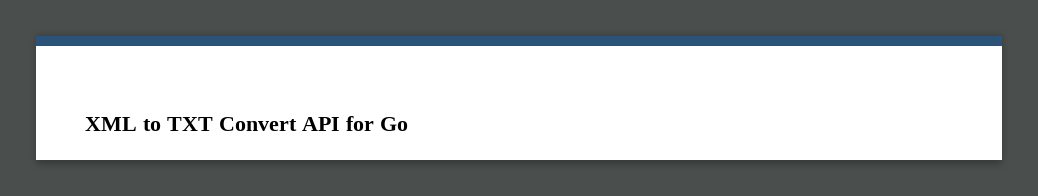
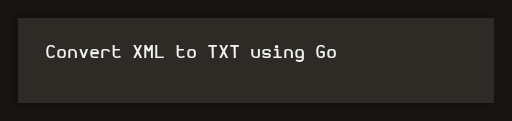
(85, 124) none -> [45,45,122,58] Convert
[219,116,374,131] Convert API for -> [250,45,305,62] using

